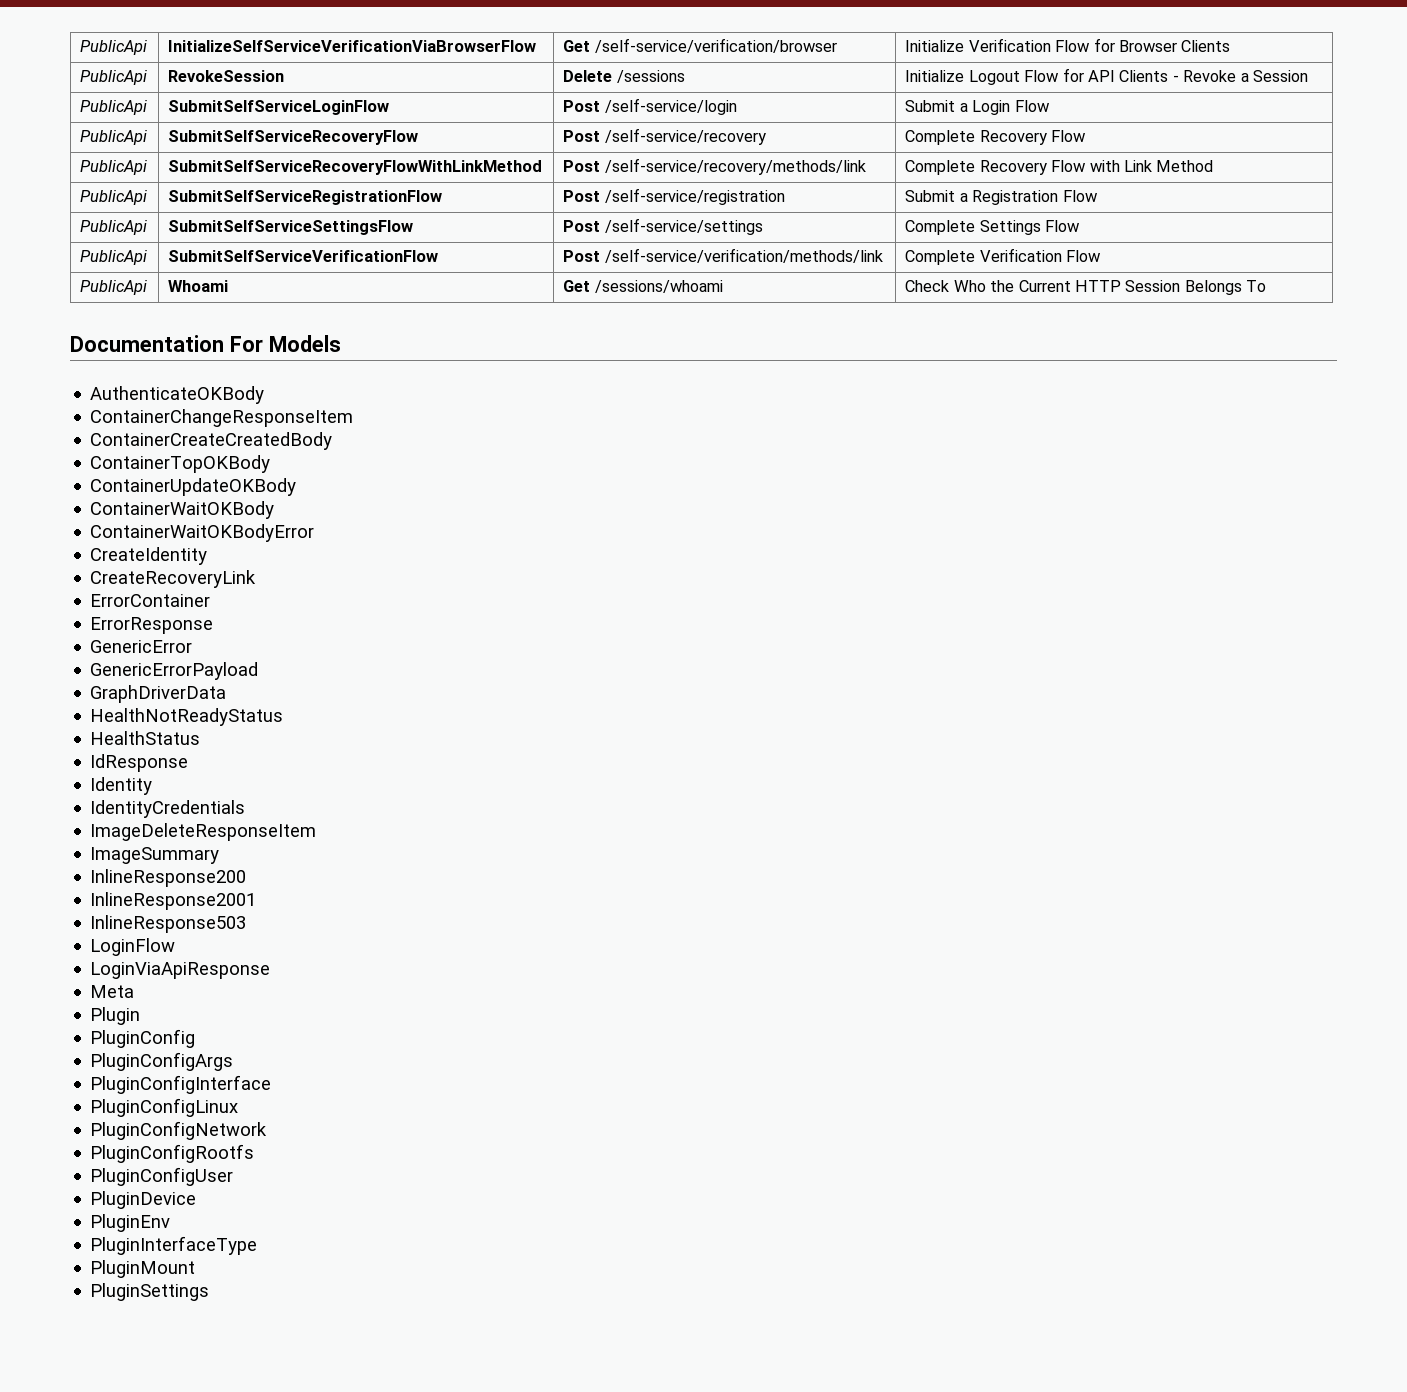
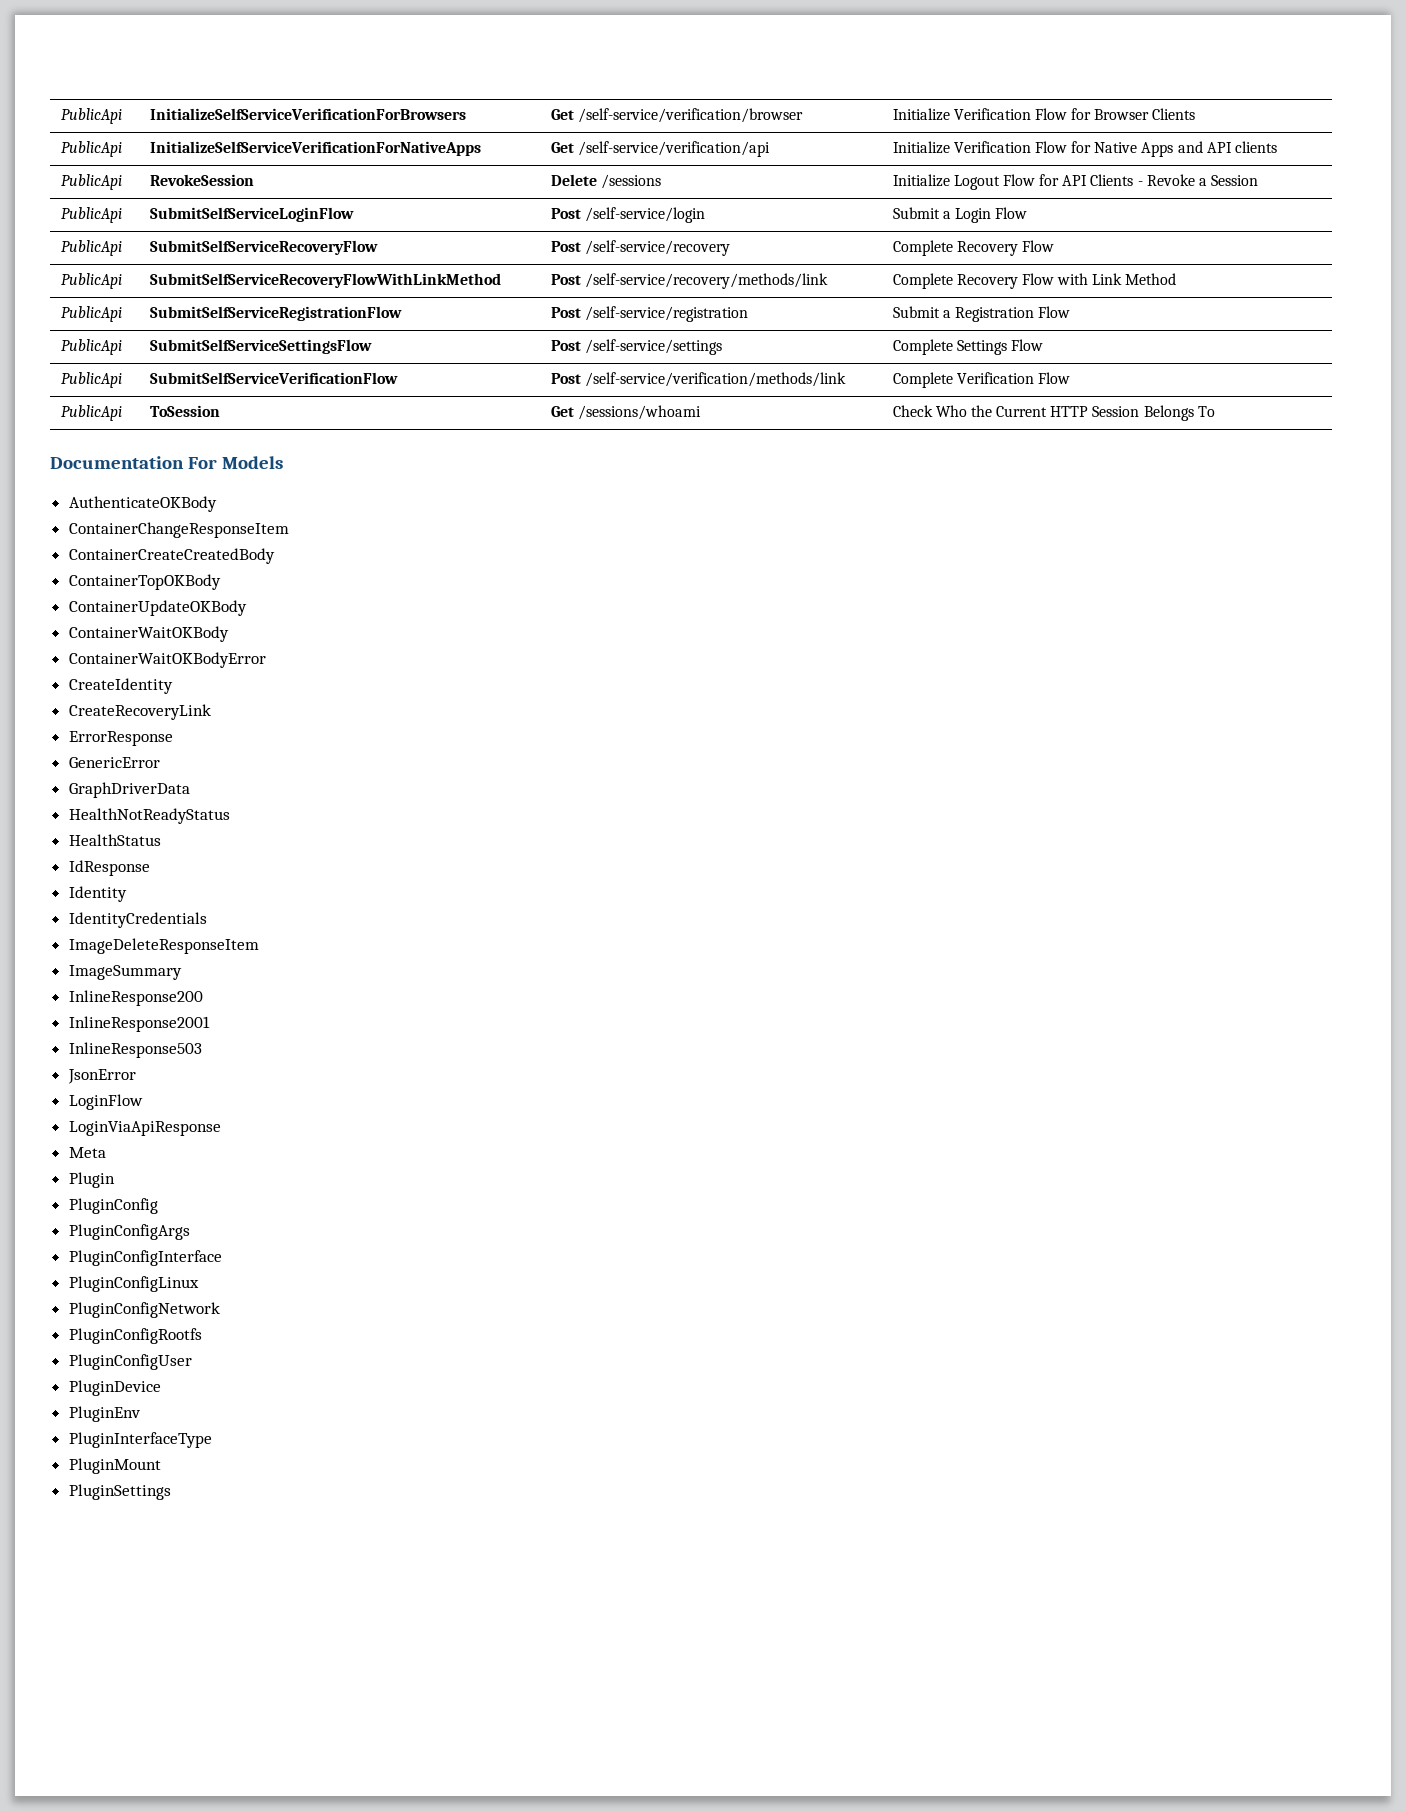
[80,40,148,55] [168,40,537,52] PublicApi | InitializeSelfServiceVerificationViaBrowserFlow -> [60,108,122,124] [149,108,466,120] PublicApi | InitializeSelfServiceVerificationForBrowsers
(1231, 46) none -> [60,141,122,157] [149,141,481,156] [550,141,770,157] [892,141,1278,157] // PublicApi | InitializeSelfServiceVerificationForNativeApps | Get /self-service/verification/api | Initialize Verification Flow for Native Apps and API clients
[168,280,229,292] Whoami -> [149,405,220,417] ToSession
[90,594,211,607] // ErrorContainer -> (211, 712) none
[90,662,259,680] // GenericErrorPayload -> (160, 762) none
(247, 924) none -> [67,1069,136,1084] // JsonError

